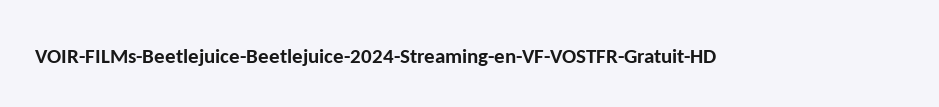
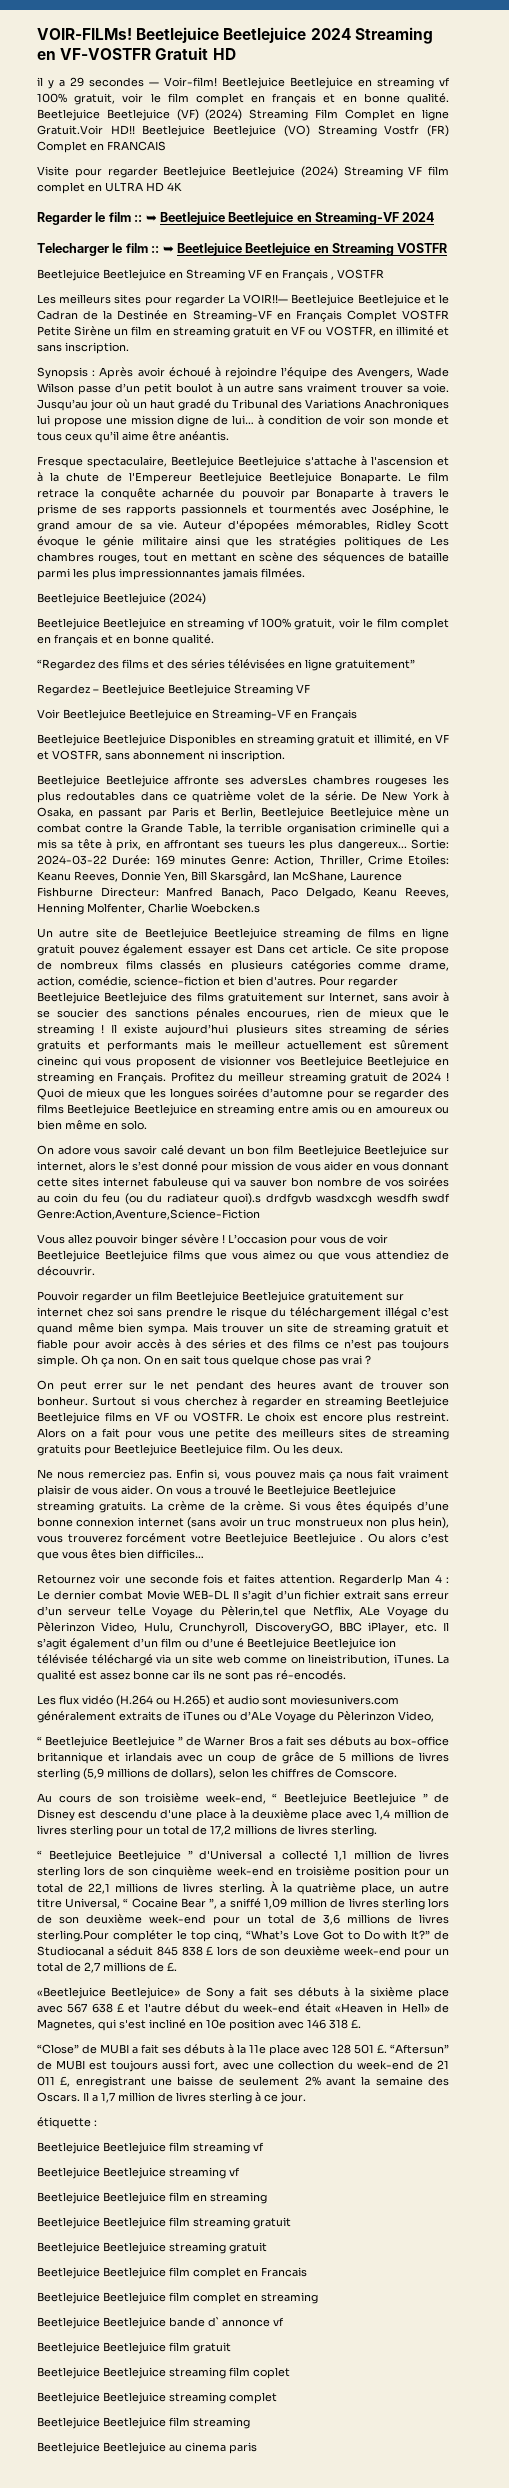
[35,49,716,66] VOIR-FILMs-Beetlejuice-Beetlejuice-2024-Streaming-en-VF-VOSTFR-Gratuit-HD -> [37,27,433,44] [37,47,236,60] [37,77,450,89] [37,93,450,105] [37,109,449,121] [37,125,450,137] [37,141,166,153] [37,166,449,178] [37,182,182,194] [37,212,435,225] [37,243,448,256] [37,269,384,281] [37,294,449,306] [37,310,449,322] [37,326,449,338] [37,342,129,354] [37,367,449,379] [37,383,449,395] [37,399,449,411] [37,415,450,427] [37,431,229,443] [37,456,449,468] [37,472,450,484] [37,488,450,500] [37,504,449,516] [37,520,450,532] [37,536,449,548] [37,552,449,564] [37,568,305,580] [37,593,206,605] [37,618,449,630] [37,634,214,646] [37,659,415,671] [37,684,310,696] [37,709,357,721] [37,734,450,746] [37,750,285,762] [37,775,450,787] [37,791,449,803] [37,807,449,819] [37,823,449,835] [37,839,449,851] [37,855,449,866] [37,870,402,883] [37,887,449,899] [37,903,260,915] [37,928,449,940] [37,944,449,956] [37,960,449,972] [37,976,398,988] [37,992,450,1004] [37,1008,449,1020] [37,1024,449,1036] [37,1040,449,1052] [37,1056,450,1068] [37,1072,450,1084] [37,1088,450,1100] [37,1104,450,1116] [37,1120,147,1130] [37,1145,449,1157] [37,1161,449,1173] [37,1177,449,1189] [37,1193,450,1205] [37,1209,260,1220] [37,1234,388,1246] [37,1250,449,1262] [37,1266,95,1276] [37,1291,404,1303] [37,1307,449,1319] [37,1323,449,1335] [37,1339,449,1351] [37,1355,371,1367] [37,1380,450,1392] [37,1396,450,1408] [37,1412,450,1424] [37,1428,449,1440] [37,1444,343,1456] [37,1469,449,1481] [37,1485,396,1497] [37,1501,449,1513] [37,1517,449,1529] [37,1533,449,1545] [37,1549,204,1561] [37,1574,450,1586] [37,1590,449,1602] [37,1606,449,1618] [37,1622,449,1634] [37,1638,396,1650] [37,1654,449,1666] [37,1670,346,1682] [37,1695,399,1707] [37,1711,434,1723] [37,1736,449,1748] [37,1752,449,1764] [37,1768,397,1780] [37,1793,449,1805] [37,1809,450,1821] [37,1825,377,1837] [37,1850,450,1862] [37,1866,450,1878] [37,1881,449,1895] [37,1898,449,1910] [37,1914,449,1926] [37,1930,449,1942] [37,1946,449,1958] [37,1962,177,1973] [37,1987,449,1999] [37,2003,450,2013] [37,2019,361,2031] [37,2044,449,2056] [37,2060,449,2072] [37,2076,450,2088] [37,2092,306,2104] [37,2117,97,2129] [37,2142,264,2154] [37,2167,240,2179] [37,2192,267,2204] [37,2217,291,2229] [37,2242,267,2254] [37,2267,307,2279] [37,2292,318,2304] [37,2317,284,2329] [37,2342,231,2354] [37,2367,290,2379] [37,2392,277,2404] [37,2417,250,2429] [37,2442,257,2454] VOIR-FILMs! Beetlejuice Beetlejuice 2024 Streaming en VF-VOSTFR Gratuit HD // il y a 29 secondes — Voir-film! Beetlejuice Beetlejuice en streaming vf 100% gratuit, voir le film complet en français et en bonne qualité. Beetlejuice Beetlejuice (VF) (2024) Streaming Film Complet en ligne Gratuit.Voir HD!! Beetlejuice Beetlejuice (VO) Streaming Vostfr (FR) Complet en FRANCAIS // Visite pour regarder Beetlejuice Beetlejuice (2024) Streaming VF film complet en ULTRA HD 4K // Regarder le film :: ➥ Beetlejuice Beetlejuice en Streaming-VF 2024 // Telecharger le film :: ➥ Beetlejuice Beetlejuice en Streaming VOSTFR // Beetlejuice Beetlejuice en Streaming VF en Français , VOSTFR // Les meilleurs sites pour regarder La VOIR!!— Beetlejuice Beetlejuice et le Cadran de la Destinée en Streaming-VF en Français Complet VOSTFR Petite Sirène un film en streaming gratuit en VF ou VOSTFR, en illimité et sans inscription. // Synopsis : Après avoir échoué à rejoindre l’équipe des Avengers, Wade Wilson passe d’un petit boulot à un autre sans vraiment trouver sa voie. Jusqu’au jour où un haut gradé du Tribunal des Variations Anachroniques lui propose une mission digne de lui… à condition de voir son monde et tous ceux qu’il aime être anéantis. // Fresque spectaculaire, Beetlejuice Beetlejuice s'attache à l'ascension et à la chute de l'Empereur Beetlejuice Beetlejuice Bonaparte. Le film retrace la conquête acharnée du pouvoir par Bonaparte à travers le prisme de ses rapports passionnels et tourmentés avec Joséphine, le grand amour de sa vie. Auteur d'épopées mémorables, Ridley Scott évoque le génie militaire ainsi que les stratégies politiques de Les chambres rouges, tout en mettant en scène des séquences de bataille parmi les plus impressionnantes jamais filmées. // Beetlejuice Beetlejuice (2024) // Beetlejuice Beetlejuice en streaming vf 100% gratuit, voir le film complet en français et en bonne qualité. // “Regardez des films et des séries télévisées en ligne gratuitement” // Regardez – Beetlejuice Beetlejuice Streaming VF // Voir Beetlejuice Beetlejuice en Streaming-VF en Français // Beetlejuice Beetlejuice Disponibles en streaming gratuit et illimité, en VF et VOSTFR, sans abonnement ni inscription. // Beetlejuice Beetlejuice affronte ses adversLes chambres rougeses les plus redoutables dans ce quatrième volet de la série. De New York à Osaka, en passant par Paris et Berlin, Beetlejuice Beetlejuice mène un combat contre la Grande Table, la terrible organisation criminelle qui a mis sa tête à prix, en affrontant ses tueurs les plus dangereux... Sortie: 2024-03-22 Durée: 169 minutes Genre: Action, Thriller, Crime Etoiles: Keanu Reeves, Donnie Yen, Bill Skarsgård, Ian McShane, Laurence Fishburne Directeur: Manfred Banach, Paco Delgado, Keanu Reeves, Henning Molfenter, Charlie Woebcken.s // Un autre site de Beetlejuice Beetlejuice streaming de films en ligne gratuit pouvez également essayer est Dans cet article. Ce site propose de nombreux films classés en plusieurs catégories comme drame, action, comédie, science-fiction et bien d'autres. Pour regarder Beetlejuice Beetlejuice des films gratuitement sur Internet, sans avoir à se soucier des sanctions pénales encourues, rien de mieux que le streaming ! Il existe aujourd’hui plusieurs sites streaming de séries gratuits et performants mais le meilleur actuellement est sûrement cineinc qui vous proposent de visionner vos Beetlejuice Beetlejuice en streaming en Français. Profitez du meilleur streaming gratuit de 2024 ! Quoi de mieux que les longues soirées d’automne pour se regarder des films Beetlejuice Beetlejuice en streaming entre amis ou en amoureux ou bien même en solo. // On adore vous savoir calé devant un bon film Beetlejuice Beetlejuice sur internet, alors le s’est donné pour mission de vous aider en vous donnant cette sites internet fabuleuse qui va sauver bon nombre de vos soirées au coin du feu (ou du radiateur quoi).s drdfgvb wasdxcgh wesdfh swdf Genre:Action,Aventure,Science-Fiction // Vous allez pouvoir binger sévère ! L’occasion pour vous de voir Beetlejuice Beetlejuice films que vous aimez ou que vous attendiez de découvrir. // Pouvoir regarder un film Beetlejuice Beetlejuice gratuitement sur internet chez soi sans prendre le risque du téléchargement illégal c’est quand même bien sympa. Mais trouver un site de streaming gratuit et fiable pour avoir accès à des séries et des films ce n’est pas toujours simple. Oh ça non. On en sait tous quelque chose pas vrai ? // On peut errer sur le net pendant des heures avant de trouver son bonheur. Surtout si vous cherchez à regarder en streaming Beetlejuice Beetlejuice films en VF ou VOSTFR. Le choix est encore plus restreint. Alors on a fait pour vous une petite des meilleurs sites de streaming gratuits pour Beetlejuice Beetlejuice film. Ou les deux. // Ne nous remerciez pas. Enfin si, vous pouvez mais ça nous fait vraiment plaisir de vous aider. On vous a trouvé le Beetlejuice Beetlejuice streaming gratuits. La crème de la crème. Si vous êtes équipés d’une bonne connexion internet (sans avoir un truc monstrueux non plus hein), vous trouverez forcément votre Beetlejuice Beetlejuice . Ou alors c’est que vous êtes bien difficiles… // Retournez voir une seconde fois et faites attention. RegarderIp Man 4 : Le dernier combat Movie WEB-DL Il s’agit d’un fichier extrait sans erreur d’un serveur telLe Voyage du Pèlerin,tel que Netflix, ALe Voyage du Pèlerinzon Video, Hulu, Crunchyroll, DiscoveryGO, BBC iPlayer, etc. Il s’agit également d’un film ou d’une é Beetlejuice Beetlejuice ion télévisée téléchargé via un site web comme on lineistribution, iTunes. La qualité est assez bonne car ils ne sont pas ré-encodés. // Les flux vidéo (H.264 ou H.265) et audio sont moviesunivers.com généralement extraits de iTunes ou d’ALe Voyage du Pèlerinzon Video, // “ Beetlejuice Beetlejuice ” de Warner Bros a fait ses débuts au box-office britannique et irlandais avec un coup de grâce de 5 millions de livres sterling (5,9 millions de dollars), selon les chiffres de Comscore. // Au cours de son troisième week-end, “ Beetlejuice Beetlejuice ” de Disney est descendu d'une place à la deuxième place avec 1,4 million de livres sterling pour un total de 17,2 millions de livres sterling. // “ Beetlejuice Beetlejuice ” d'Universal a collecté 1,1 million de livres sterling lors de son cinquième week-end en troisième position pour un total de 22,1 millions de livres sterling. À la quatrième place, un autre titre Universal, “ Cocaine Bear ”, a sniffé 1,09 million de livres sterling lors de son deuxième week-end pour un total de 3,6 millions de livres sterling.Pour compléter le top cinq, “What’s Love Got to Do with It?” de Studiocanal a séduit 845 838 £ lors de son deuxième week-end pour un total de 2,7 millions de £. // «Beetlejuice Beetlejuice» de Sony a fait ses débuts à la sixième place avec 567 638 £ et l'autre début du week-end était «Heaven in Hell» de Magnetes, qui s'est incliné en 10e position avec 146 318 £. // “Close” de MUBI a fait ses débuts à la 11e place avec 128 501 £. “Aftersun” de MUBI est toujours aussi fort, avec une collection du week-end de 21 011 £, enregistrant une baisse de seulement 2% avant la semaine des Oscars. Il a 1,7 million de livres sterling à ce jour. // étiquette : // Beetlejuice Beetlejuice film streaming vf // Beetlejuice Beetlejuice streaming vf // Beetlejuice Beetlejuice film en streaming // Beetlejuice Beetlejuice film streaming gratuit // Beetlejuice Beetlejuice streaming gratuit // Beetlejuice Beetlejuice film complet en Francais // Beetlejuice Beetlejuice film complet en streaming // Beetlejuice Beetlejuice bande d` annonce vf // Beetlejuice Beetlejuice film gratuit // Beetlejuice Beetlejuice streaming film coplet // Beetlejuice Beetlejuice streaming complet // Beetlejuice Beetlejuice film streaming // Beetlejuice Beetlejuice au cinema paris

